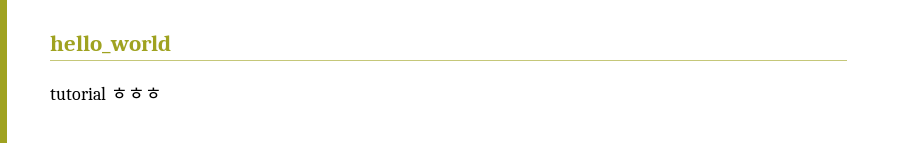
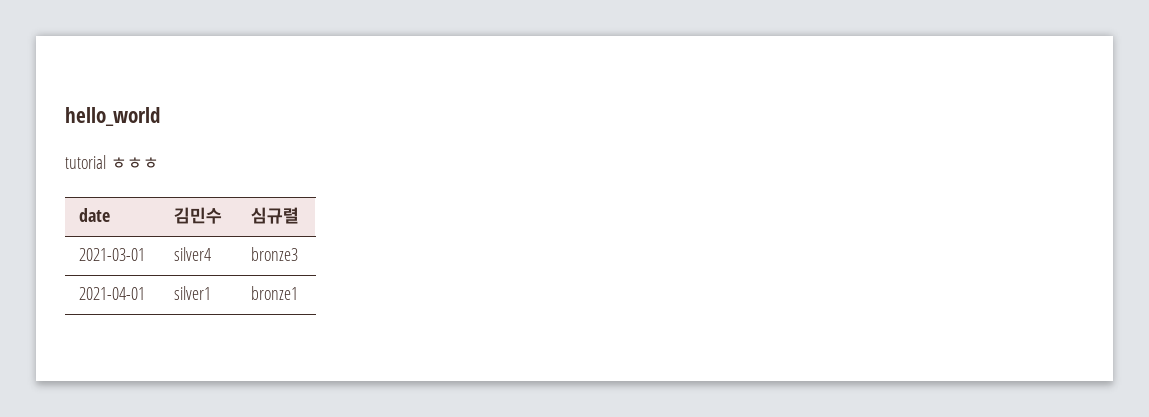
(162, 93) none -> [79,208,111,222] [174,207,223,224] [251,207,300,224] [79,248,146,261] [174,247,212,261] [251,247,299,261] [79,287,146,300] [174,286,212,300] [251,286,299,300] // date | 김민수 | 심규렬 // 2021-03-01 | silver4 | bronze3 // 2021-04-01 | silver1 | bronze1

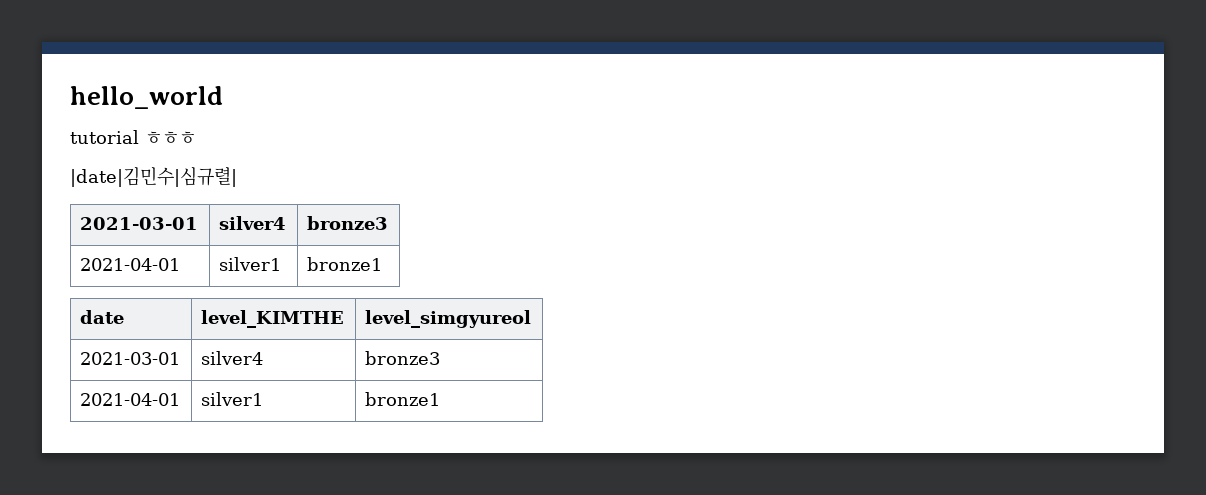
[79,208,111,222] [174,207,223,224] [251,207,300,224] [79,248,146,261] [174,247,212,261] [251,247,299,261] [79,287,146,300] [174,286,212,300] [251,286,299,300] // date | 김민수 | 심규렬 // 2021-03-01 | silver4 | bronze3 // 2021-04-01 | silver1 | bronze1 -> [70,167,237,187] [80,217,199,230] [219,216,287,230] [307,216,389,230] [80,258,181,271] [219,257,282,271] [307,257,383,271] [80,310,125,324] [201,310,345,328] [365,310,532,328] [80,352,181,365] [201,351,264,365] [365,351,441,365] [80,393,181,406] [201,392,264,406] [365,392,441,406] // |date|김민수|심규렬| // 2021-03-01 | silver4 | bronze3 // 2021-04-01 | silver1 | bronze1 // date | level_KIMTHE | level_simgyureol // 2021-03-01 | silver4 | bronze3 // 2021-04-01 | silver1 | bronze1

